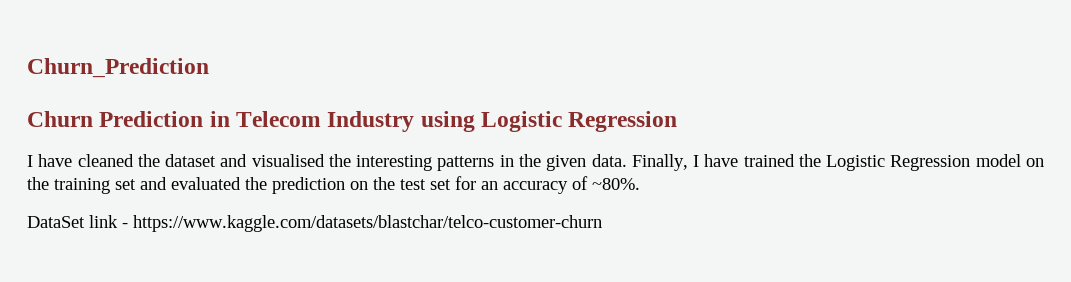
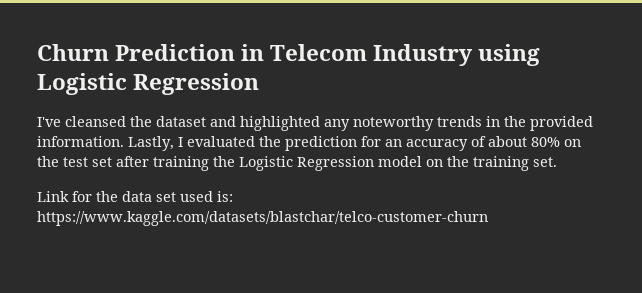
[27,58,209,78] Churn_Prediction // -> (37, 52) none
[27,154,795,171] I have cleaned the dataset and visualised the interesting patterns in the given data. Finally, I have trained -> [37,116,593,131] [37,136,581,151] [37,156,209,171] I've cleansed the dataset and highlighted any noteworthy trends in the provided information. Lastly, I evaluated the prediction for an accuracy of about 80% on the test set after training
[115,176,640,194] [27,215,128,228] set and evaluated the prediction on the test set for an accuracy of ~80%. // DataSet link - -> [533,157,557,167] [37,191,233,202] set. // Link for the data set used is:

